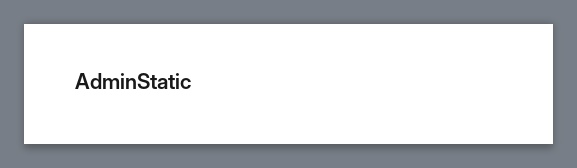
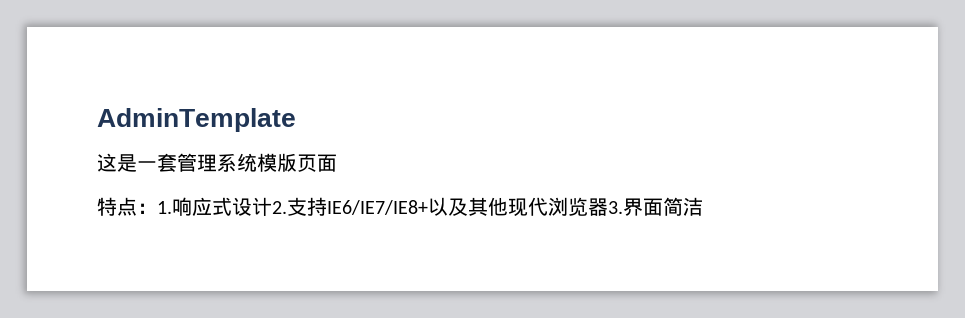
[75,73,191,89] AdminStatic -> [97,108,296,132] [97,153,337,172] [97,197,703,217] AdminTemplate // 这是一套管理系统模版页面 // 特点：1.响应式设计2.支持IE6/IE7/IE8+以及其他现代浏览器3.界面简洁

